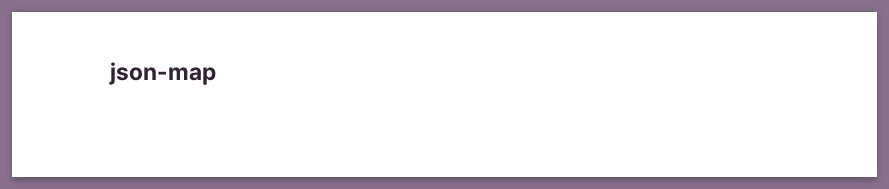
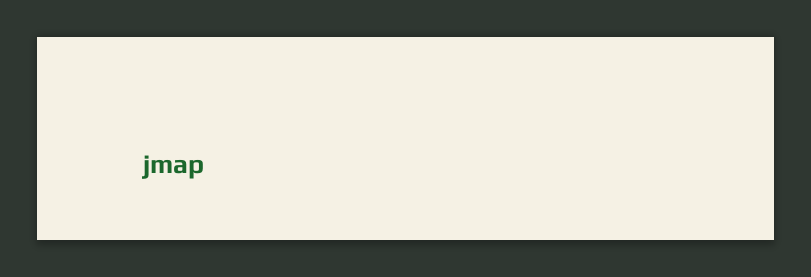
[109,62,216,85] json-map -> [141,155,204,179] jmap

